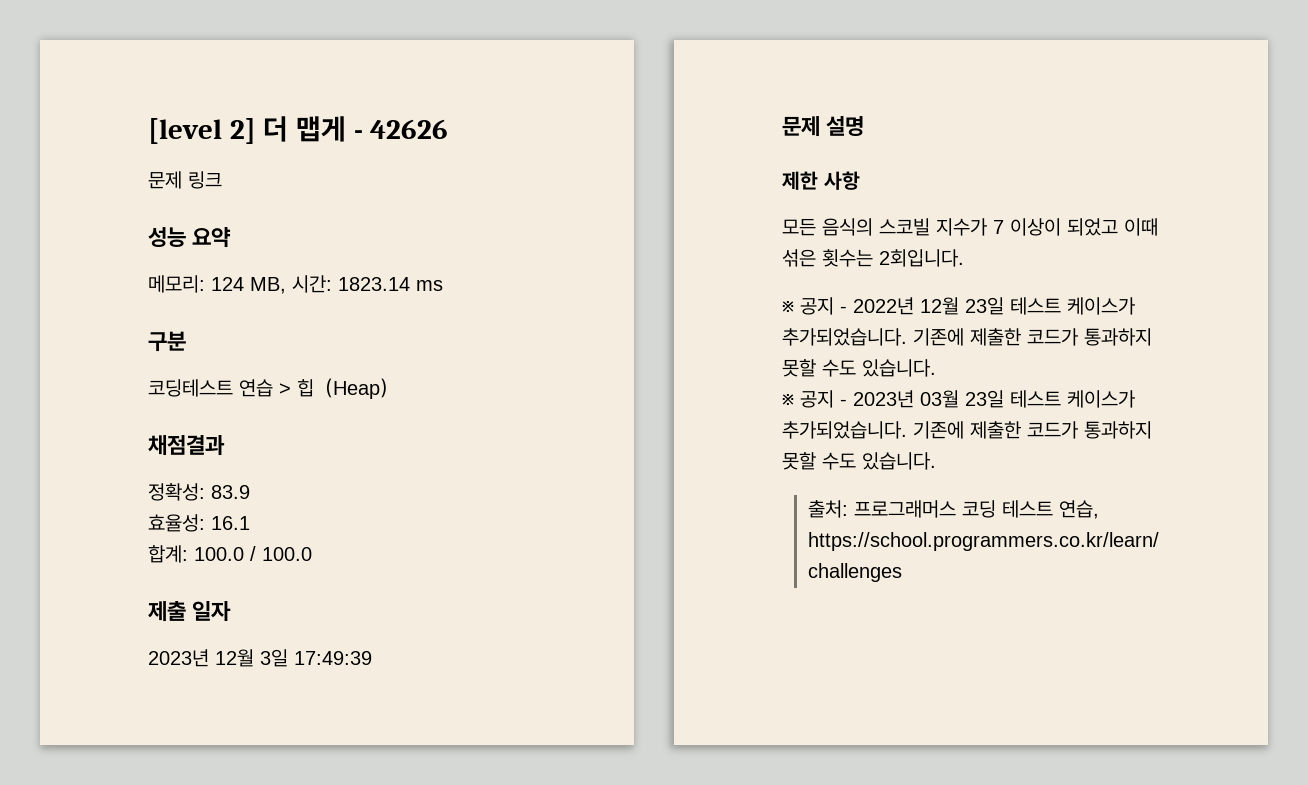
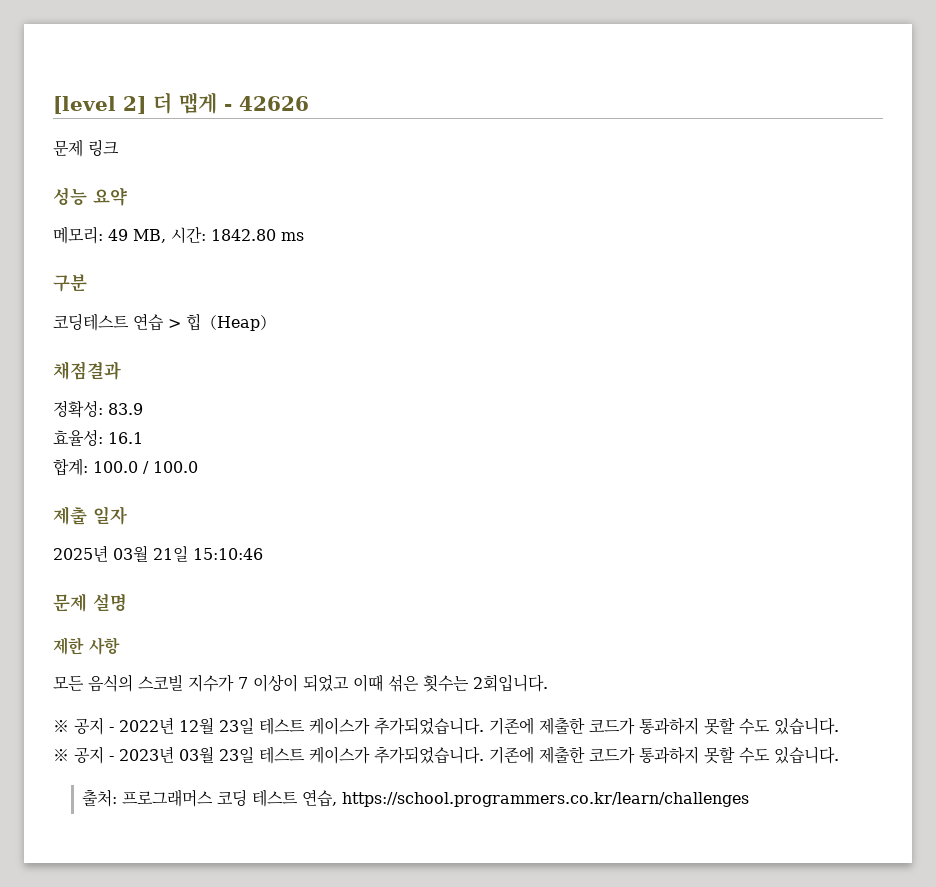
[211,277,244,291] 124 -> [108,229,128,241] 49
[338,277,410,291] 1823.14 -> [211,229,276,241] 1842.80
[148,649,372,667] 2023년 12월 3일 17:49:39 -> [53,545,263,562] 2025년 03월 21일 15:10:46

